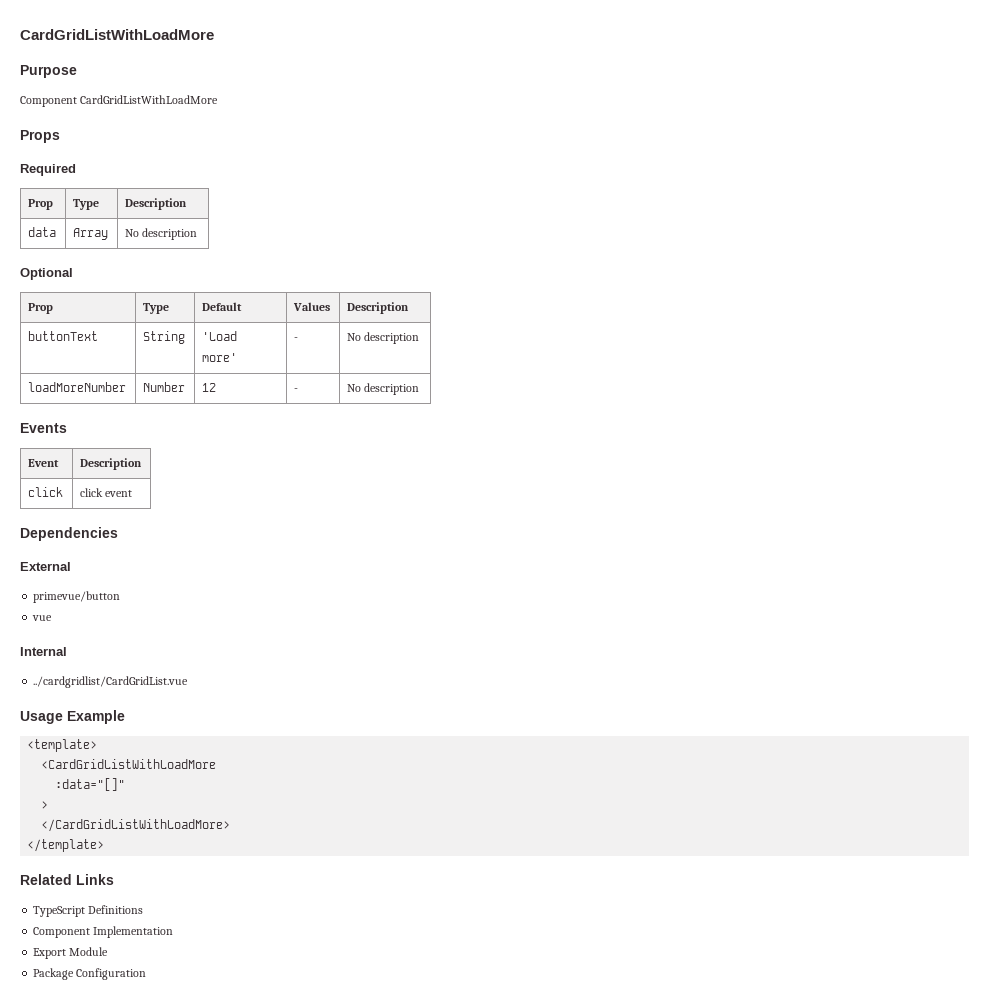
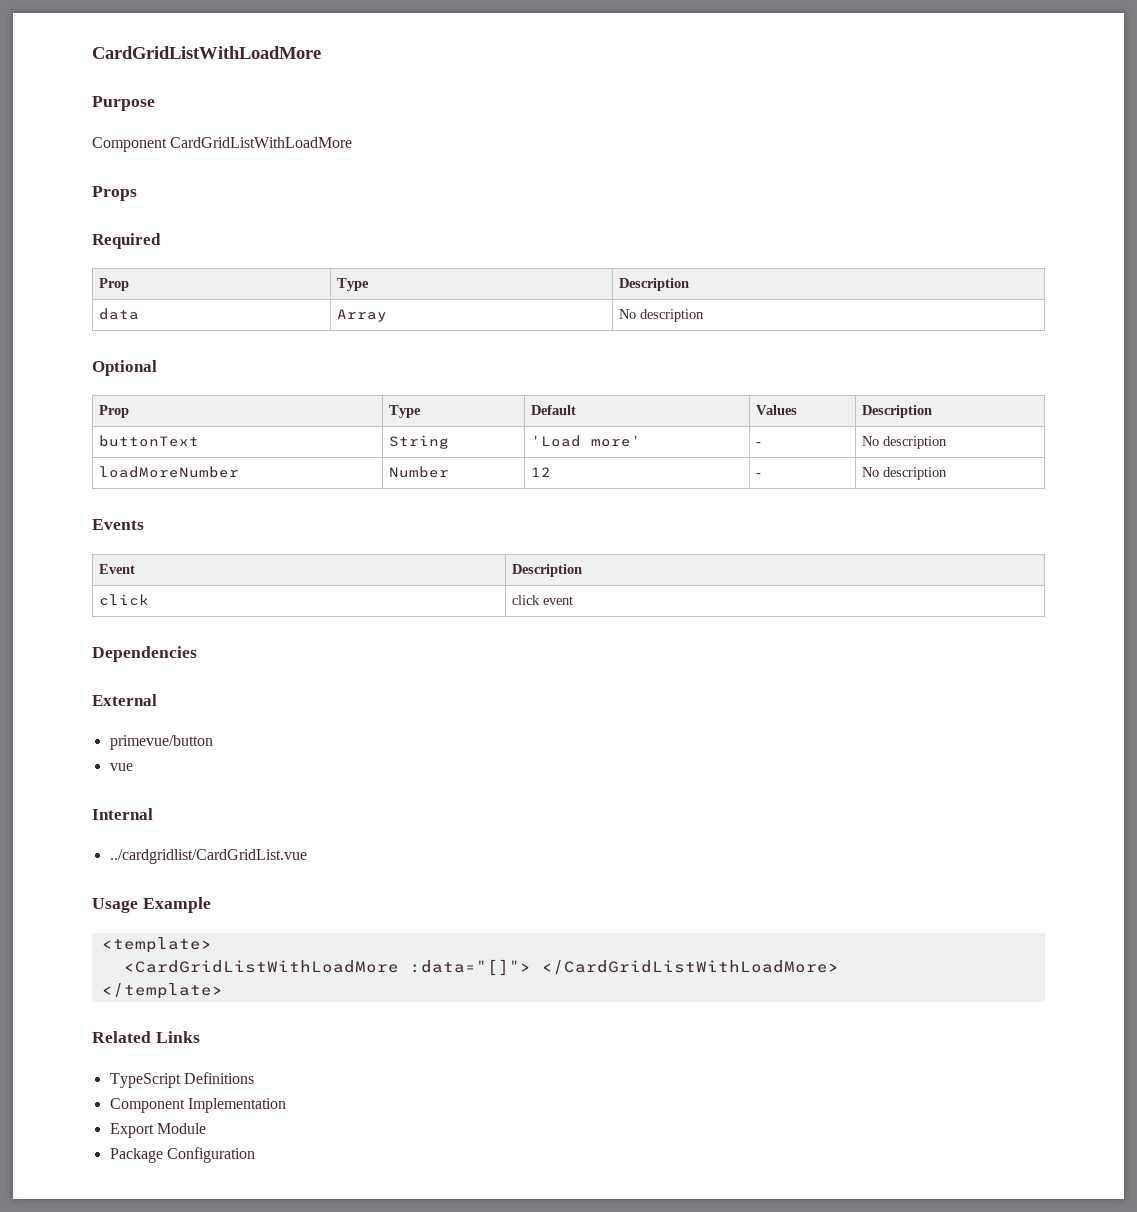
[55,778,126,791] [41,801,49,809] // :data="[]" // > // -> [409,959,531,976] :data="[]">

